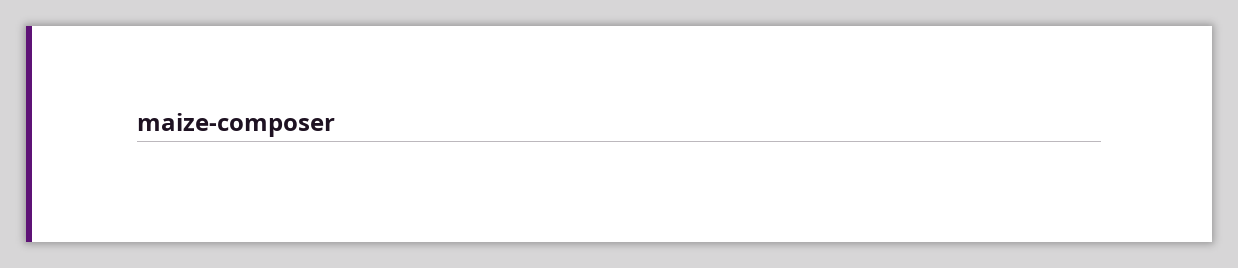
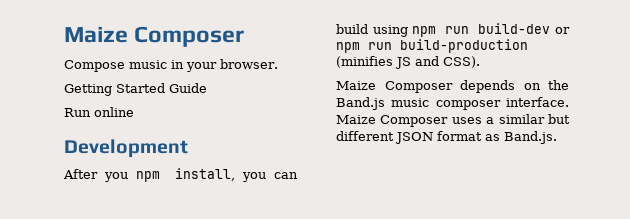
[137,113,335,137] maize-composer -> [64,26,245,47] [64,59,278,72] [64,83,207,96] [64,107,134,117] [64,139,188,158] [63,168,298,182] [336,23,570,37] [336,39,528,53] [336,56,480,69] [336,80,569,93] [336,97,569,110] [336,114,570,127] [336,131,557,144] Maize Composer // Compose music in your browser. // Getting Started Guide // Run online // Development // After you npm install, you can build using npm run build-dev or npm run build-production (minifies JS and CSS). // Maize Composer depends on the Band.js music composer interface. Maize Composer uses a similar but different JSON format as Band.js.

